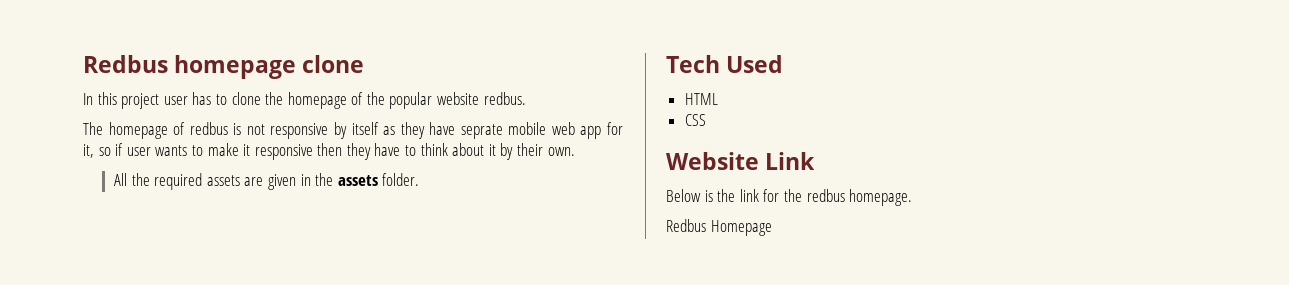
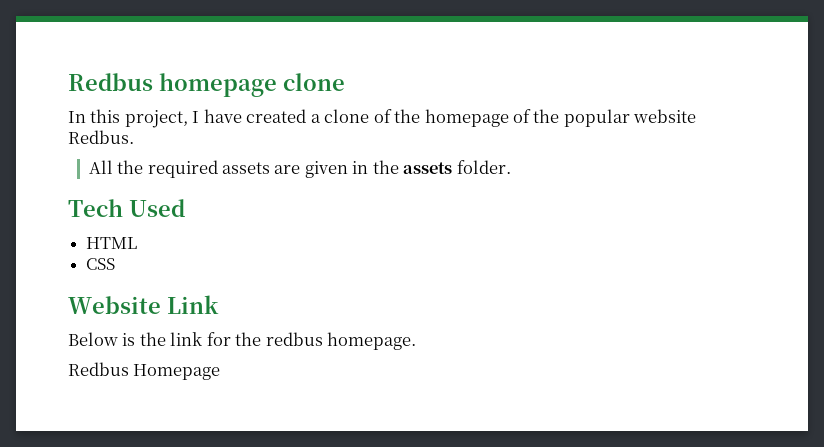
[121,92,261,109] project user has to clone -> [124,109,392,128] project, I have created a clone of
[483,92,526,105] [83,122,623,139] [83,143,575,160] redbus. // The homepage of redbus is not responsive by itself as they have seprate mobile web app for it, so if user wants to make it responsive then they have to think about it by their own. -> [68,130,134,144] Redbus.

